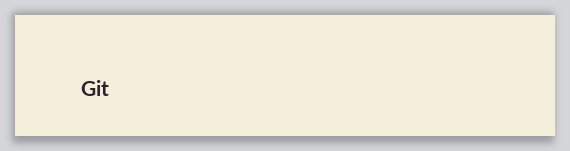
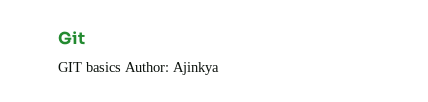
(109, 88) none -> [58,62,219,75] // GIT basics Author: Ajinkya

